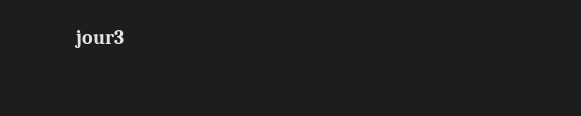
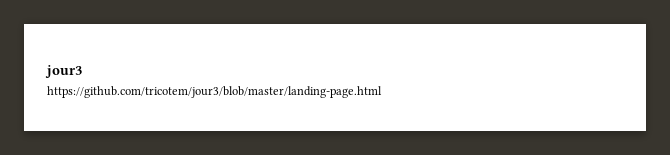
(124, 39) none -> [47,86,382,98] // https://github.com/tricotem/jour3/blob/master/landing-page.html

